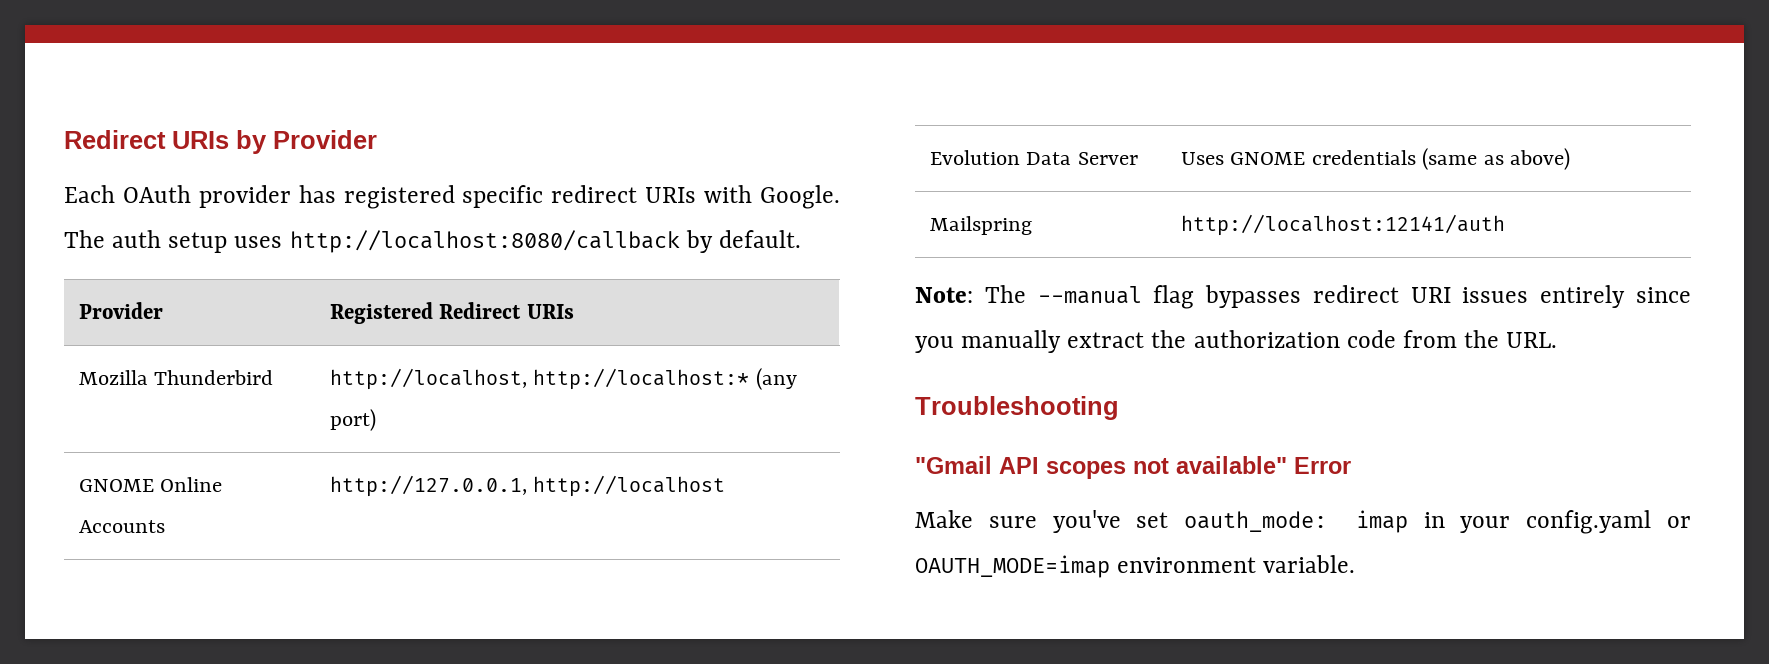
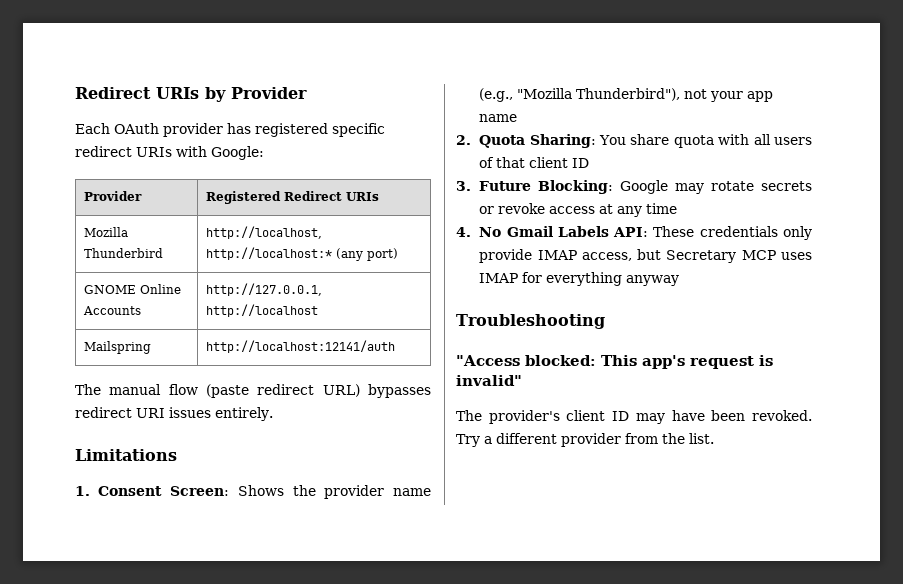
[760,185,841,209] [64,230,801,253] Google. The auth setup uses http://localhost:8080/callback by default. -> [211,146,264,160] Google:
[929,150,1138,165] [1180,148,1571,170] [929,216,1032,235] [1180,214,1505,236] [915,285,1692,309] [915,330,1558,353] [915,396,1119,420] [915,456,1351,479] [915,510,1691,534] [915,555,1356,578] Evolution Data Server | Uses GNOME credentials (same as above) // Mailspring | http://localhost:12141/auth // Note: The --manual flag bypasses redirect URI issues entirely since you manually extract the authorization code from the URL. // Troubleshooting // "Gmail API scopes not available" Error // Make sure you've set oauth_mode: imap in your config.yaml or OAUTH_MODE=imap environment variable. -> [83,341,151,354] [205,340,395,353] [75,384,431,398] [75,407,273,421] [75,449,177,461] [75,485,431,499] [479,88,774,102] [479,114,518,122] [456,134,813,148] [479,157,590,168] [456,180,812,194] [479,203,678,217] [456,226,812,240] [479,249,813,263] [479,272,680,286] [456,314,605,329] [456,355,773,369] [456,375,522,386] [456,410,812,424] [456,433,714,447] Mailspring | http://localhost:12141/auth // The manual flow (paste redirect URL) bypasses redirect URI issues entirely. // Limitations // 1. Consent Screen: Shows the provider name (e.g., "Mozilla Thunderbird"), not your app name // 2. Quota Sharing: You share quota with all users of that client ID // 3. Future Blocking: Google may rotate secrets or revoke access at any time // 4. No Gmail Labels API: These credentials only provide IMAP access, but Secretary MCP uses IMAP for everything anyway // Troubleshooting // "Access blocked: This app's request is invalid" // The provider's client ID may have been revoked. Try a different provider from the list.

